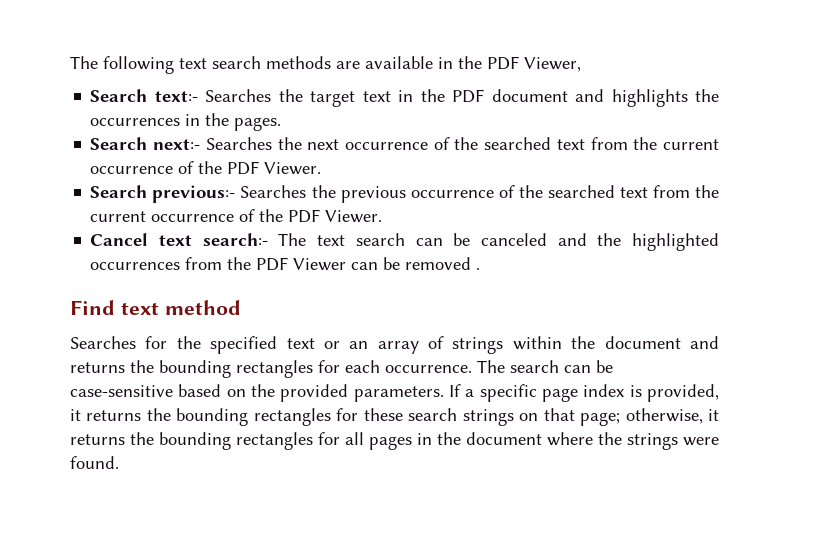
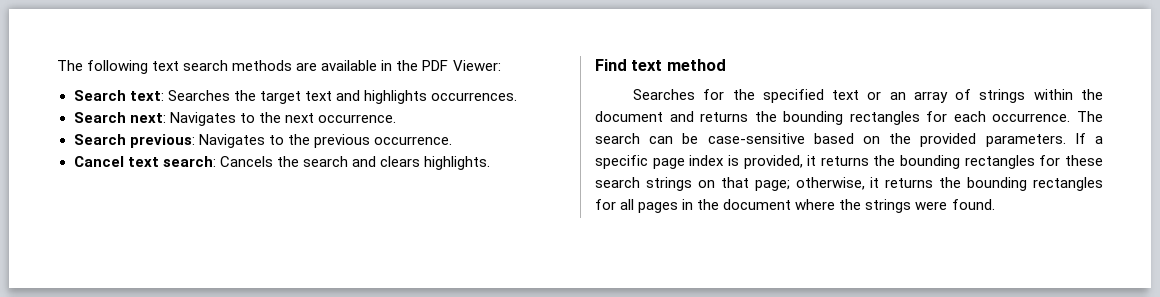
[524,57,581,72] [90,89,198,102] Viewer, // Search text:- -> [452,60,501,71] [73,90,164,101] Viewer: // Search text:
[398,89,719,107] [90,113,282,131] [90,137,719,150] [90,161,322,175] [90,185,719,203] [90,209,383,223] [90,233,719,251] [90,257,481,271] in the PDF document and highlights the occurrences in the pages. // Search next:- Searches the next occurrence of the searched text from the current occurrence of the PDF Viewer. // Search previous:- Searches the previous occurrence of the searched text from the current occurrence of the PDF Viewer. // Cancel text search:- The text search can be canceled and the highlighted occurrences from the PDF Viewer can be removed . -> [335,90,517,104] [73,112,396,126] [73,134,452,148] [73,156,490,170] and highlights occurrences. // Search next: Navigates to the next occurrence. // Search previous: Navigates to the previous occurrence. // Cancel text search: Cancels the search and clears highlights.

